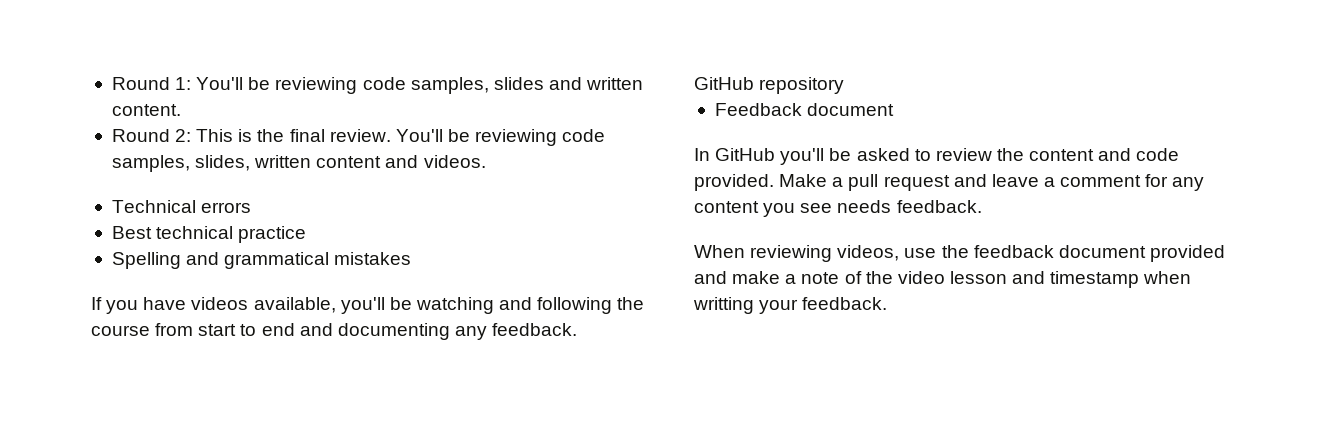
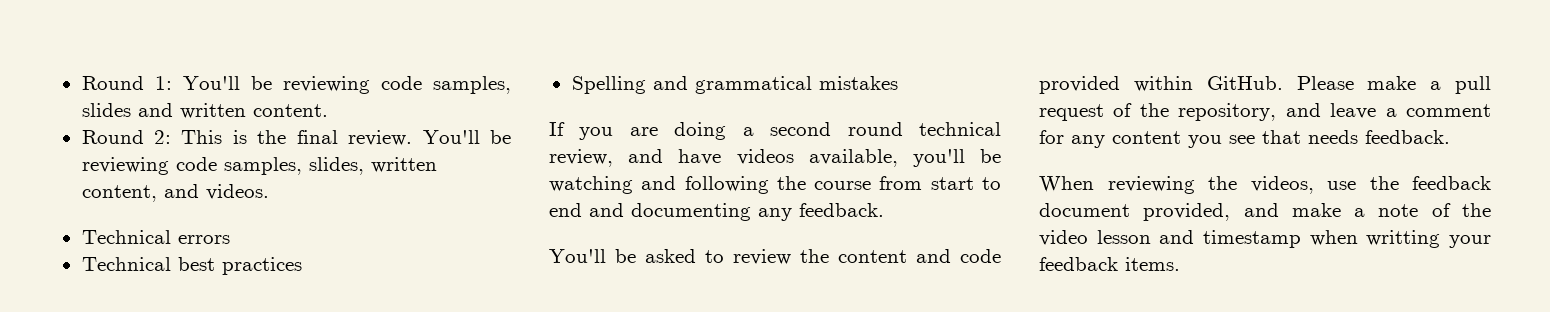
[316,156,382,168] content -> [81,185,157,202] content,
[111,226,307,243] Best technical practice -> [81,257,302,275] Technical best practices
(139, 307) none -> [629,122,1001,140] [549,149,664,167] are doing a second round technical review, and
[694,77,845,94] [714,103,895,116] [694,148,825,165] GitHub repository // Feedback document // In GitHub you'll -> [549,249,606,263] You'll
[694,174,950,191] provided. Make a pull request -> [1039,76,1491,94] [1039,103,1277,121] provided within GitHub. Please make a pull request of the repository,
(833, 208) none -> [1262,130,1301,144] that
(833, 253) none -> [1208,176,1237,190] the
[1149,245,1225,262] provided -> [1143,203,1231,221] provided,
[802,297,888,310] feedback. -> [1039,257,1180,271] feedback items.

